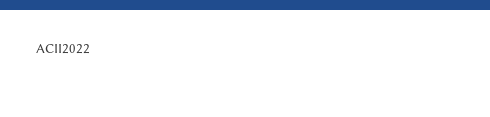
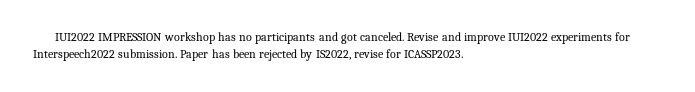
[36,44,90,54] ACII2022 -> [55,32,631,44] [33,49,464,61] IUI2022 IMPRESSION workshop has no participants and got canceled. Revise and improve IUI2022 experiments for Interspeech2022 submission. Paper has been rejected by IS2022, revise for ICASSP2023.

